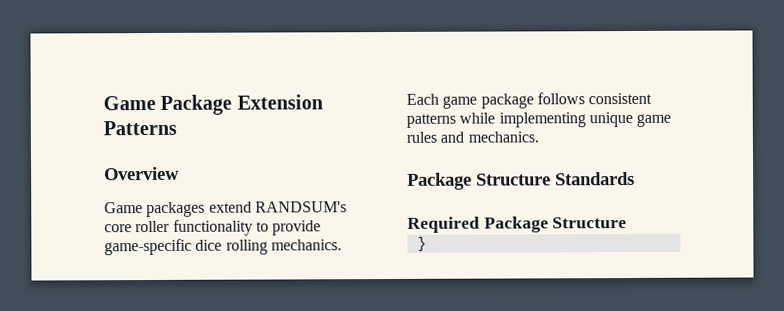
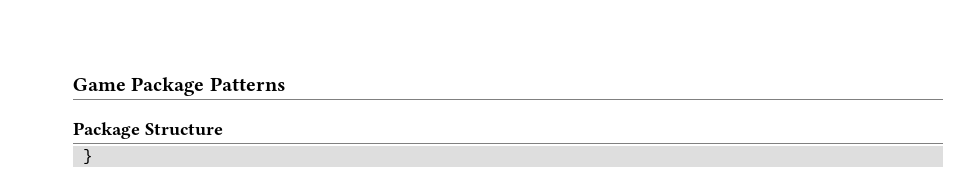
[236,94,323,110] Extension -> (205, 86) none
[104,166,180,181] [104,201,347,218] [104,219,322,236] [104,238,342,256] [406,92,653,109] [406,111,672,128] [406,131,539,143] [407,171,635,190] [407,216,480,233] Overview // Game packages extend RANDSUM's core roller functionality to provide game-specific dice rolling mechanics. Each game package follows consistent patterns while implementing unique game rules and mechanics. // Package Structure Standards // Required -> (286, 84) none

